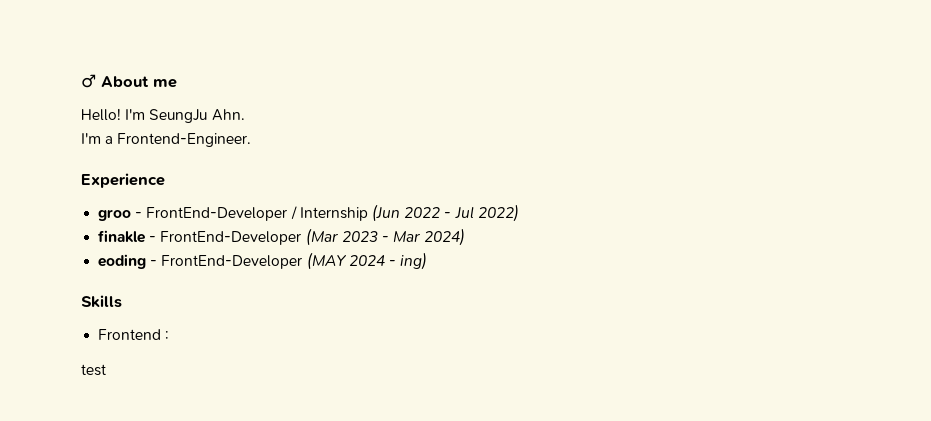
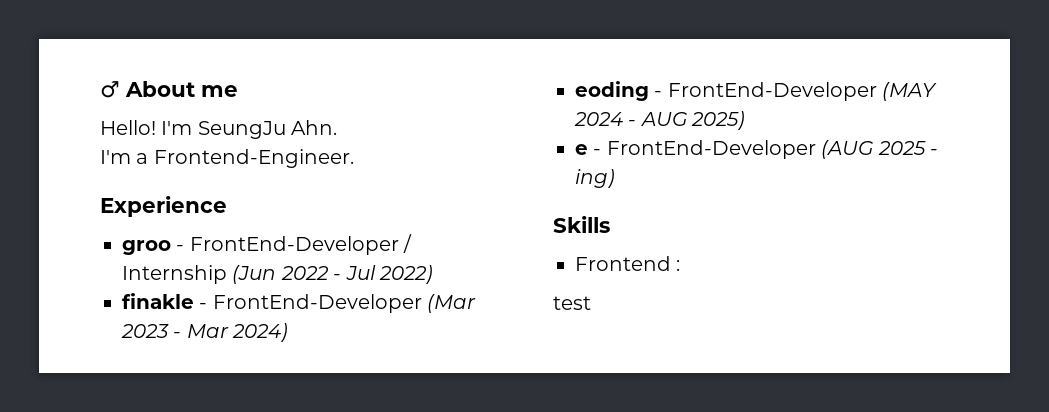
(396, 263) none -> [639,111,746,130] [575,140,938,159] AUG 2025) // e - FrontEnd-Developer (AUG 2025 -

